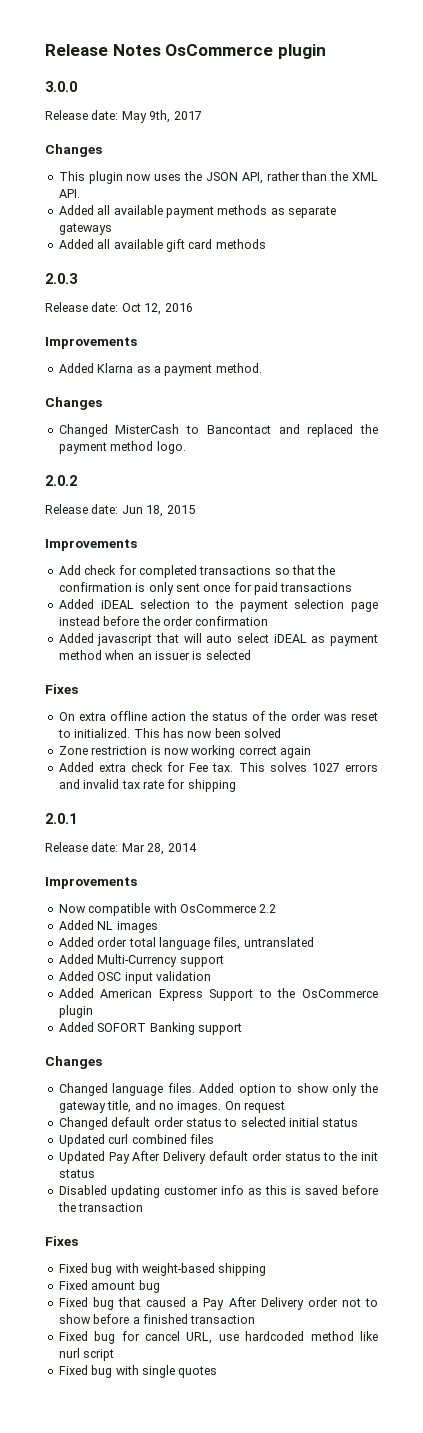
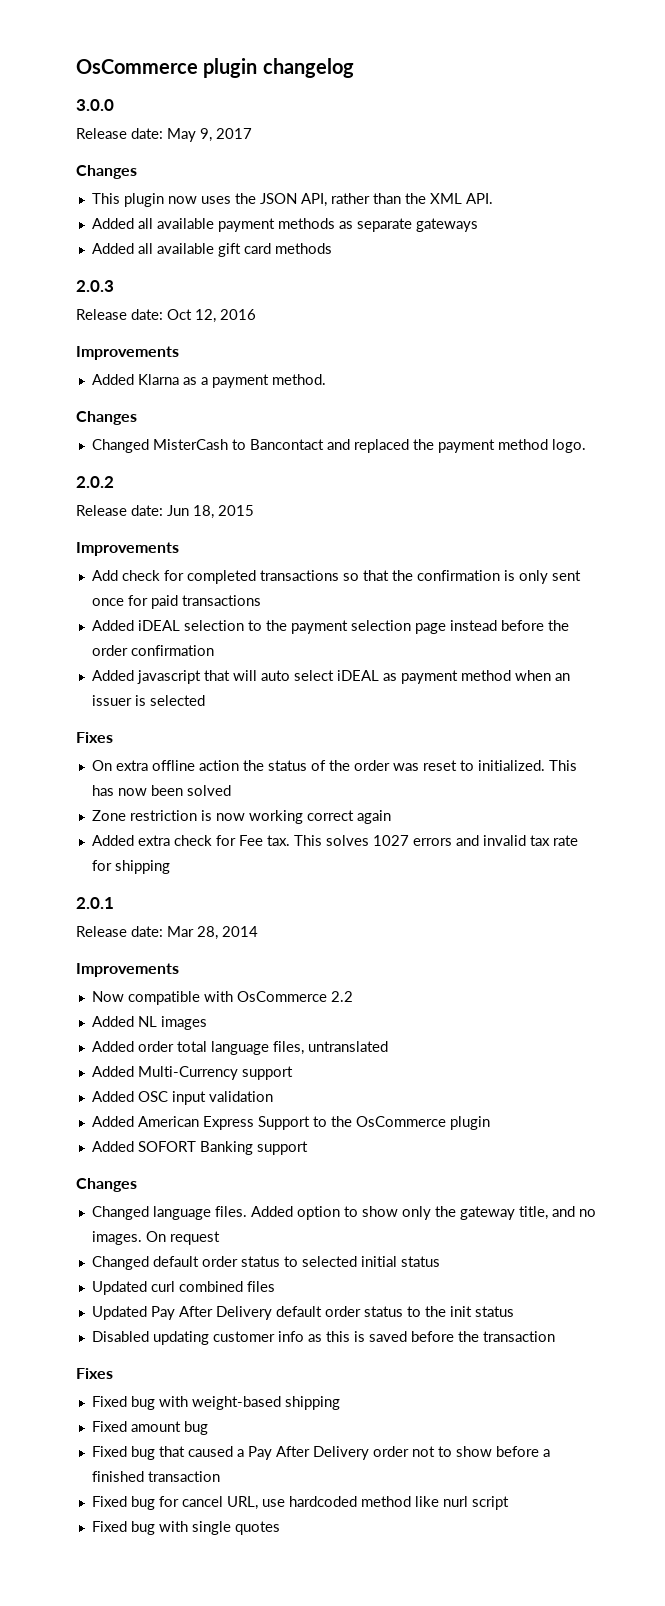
[45,44,326,59] Release Notes OsCommerce plugin -> [76,58,354,78] OsCommerce plugin changelog
[149,110,171,123] 9th, -> [200,128,212,142] 9,

